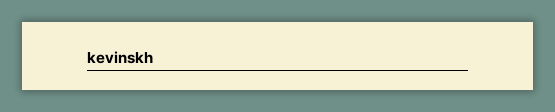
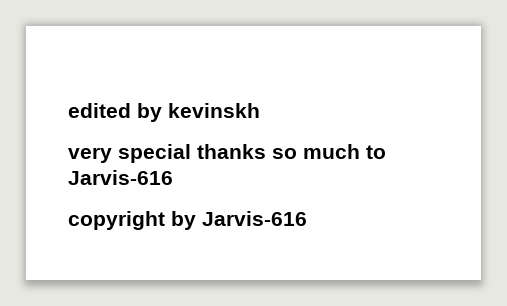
(87, 57) none -> [68,103,162,122] edited by
(153, 57) none -> [68,144,386,163] [68,170,173,185] [68,211,307,230] // very special thanks so much to Jarvis-616 // copyright by Jarvis-616

